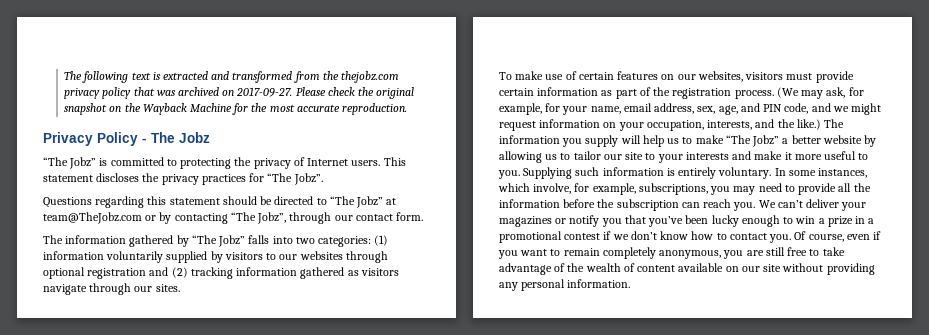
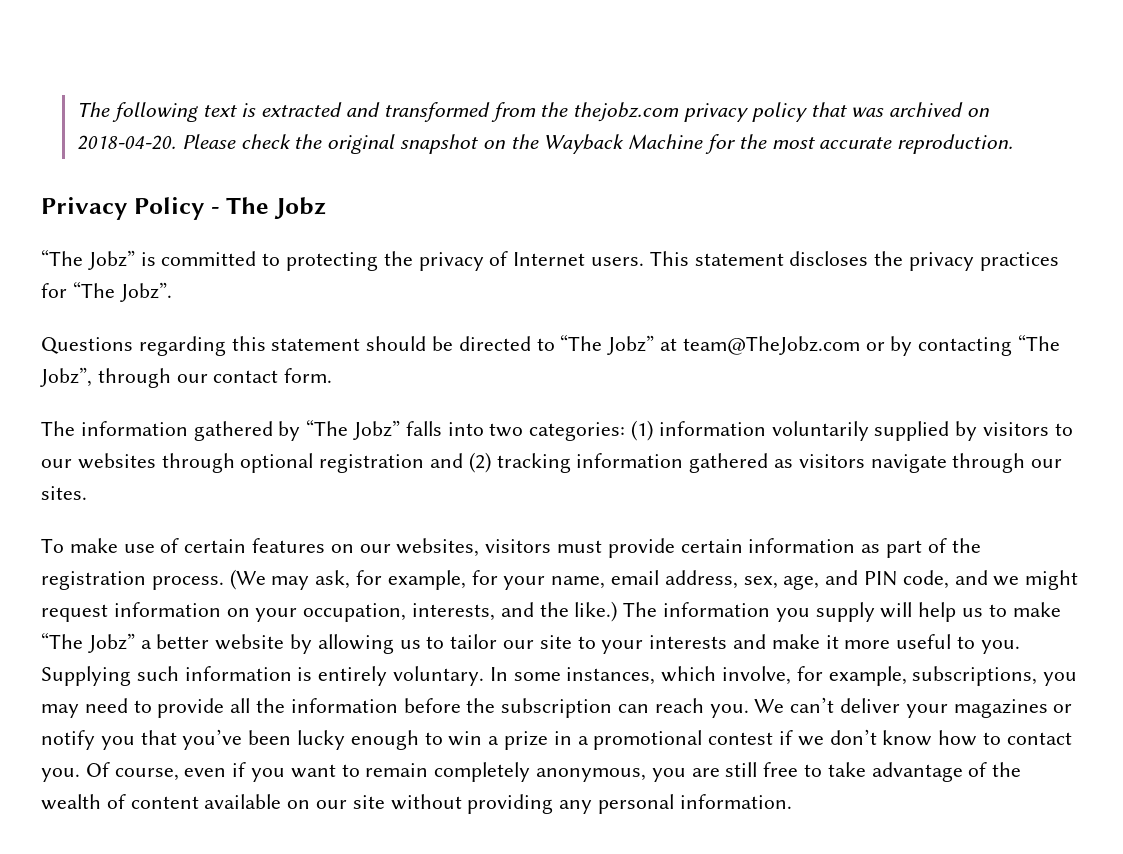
[236,87,293,97] 2017-09-27. -> [76,135,176,150] 2018-04-20.

